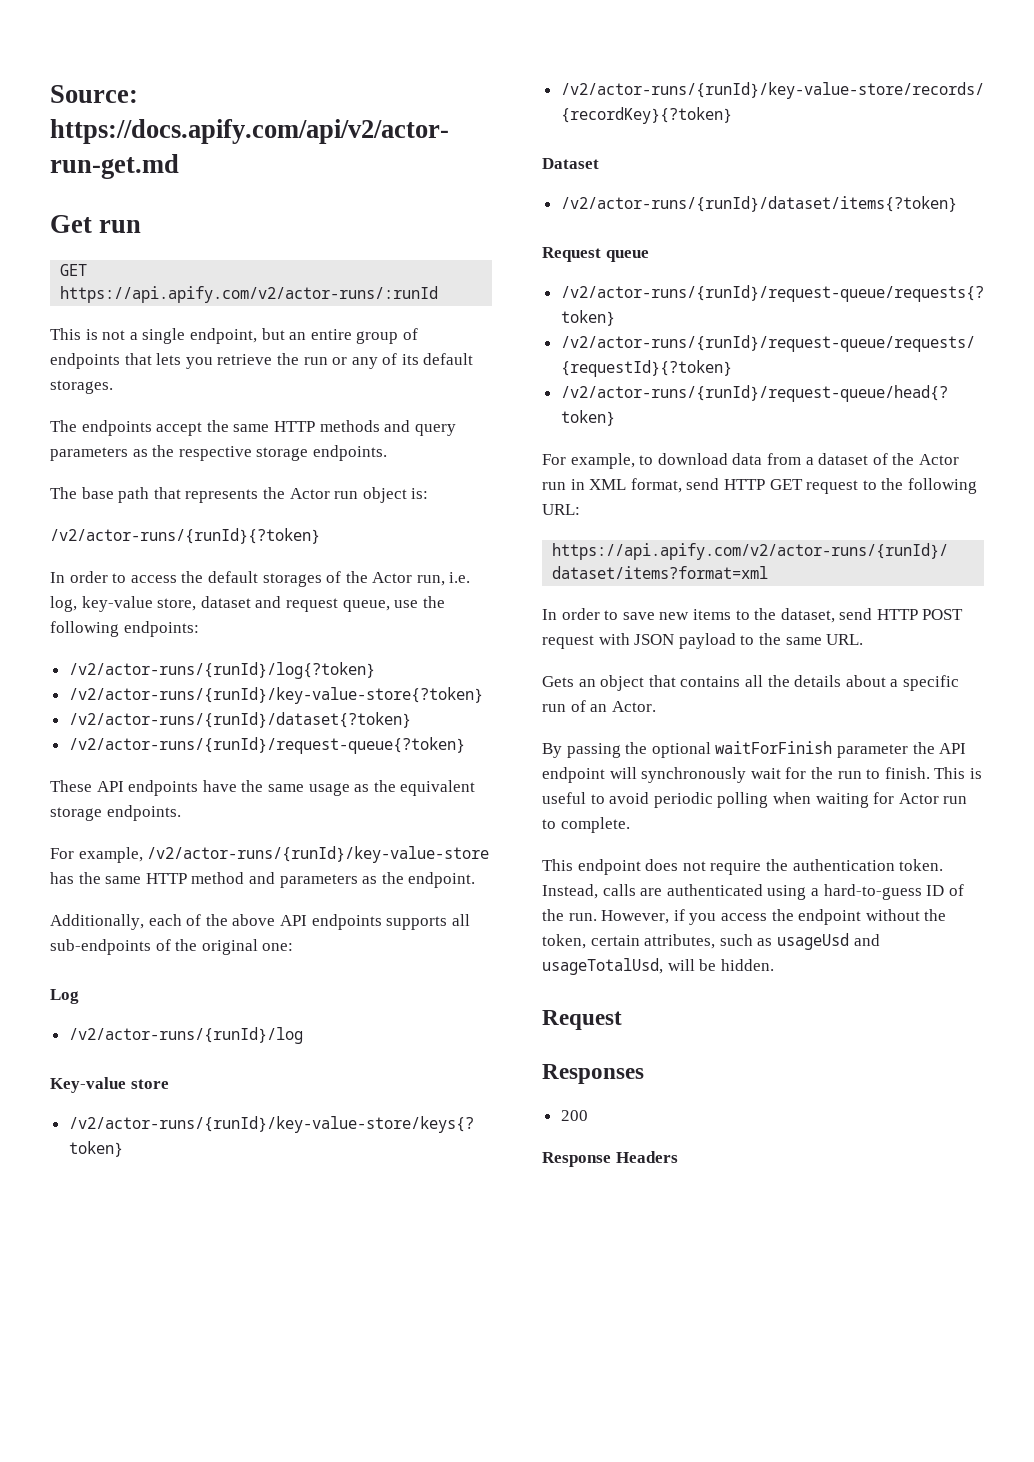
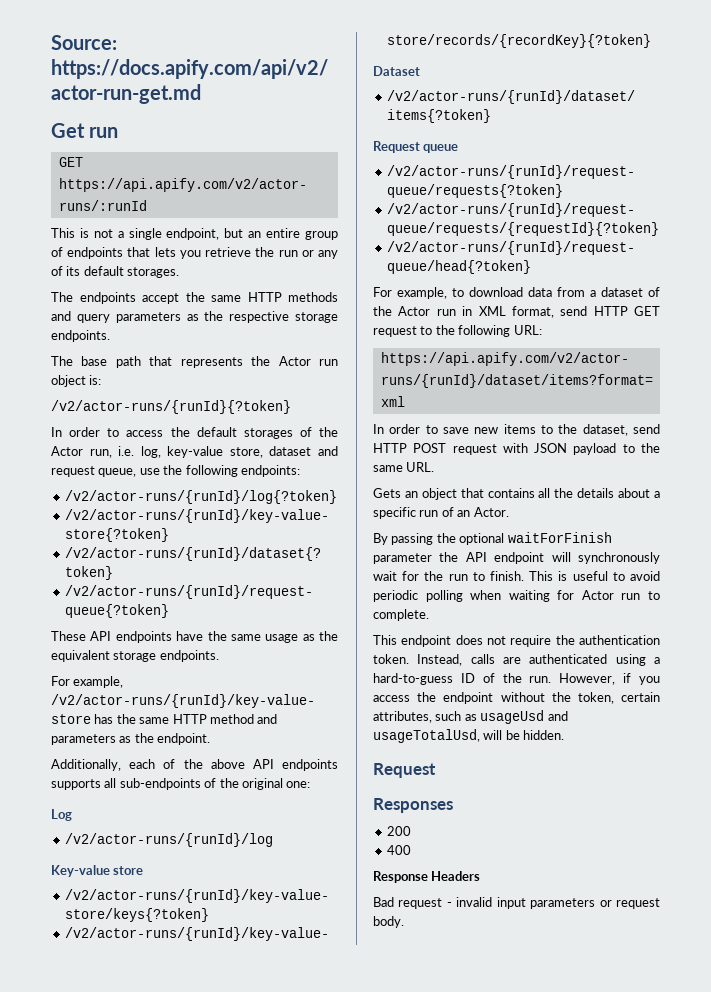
(588, 1115) none -> [386,845,411,855] // 400
(678, 1157) none -> [373,897,660,909] [373,916,404,928] // Bad request - invalid input parameters or request body.

